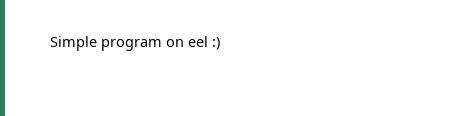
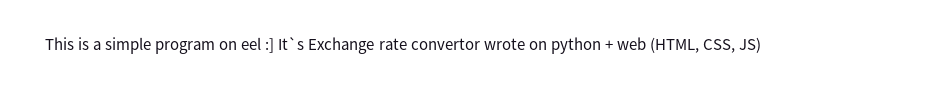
[50,36,220,51] Simple program on eel :) -> [45,37,761,54] This is a simple program on eel :] It`s Exchange rate convertor wrote on python + web (HTML, CSS, JS)

